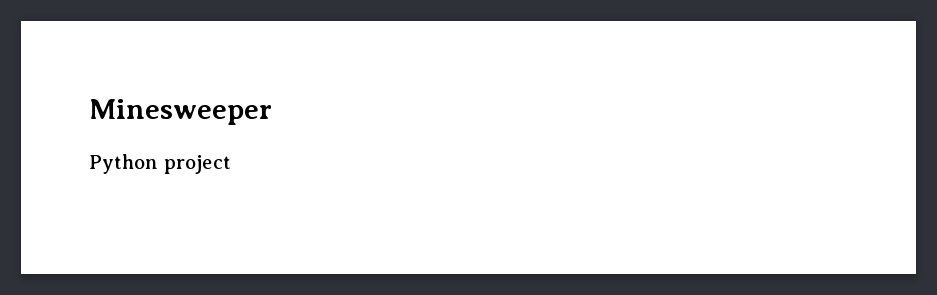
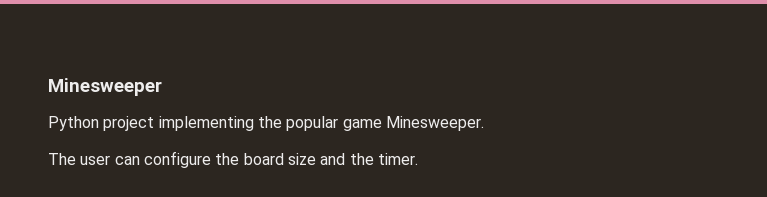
(231, 164) none -> [158,116,484,131] [48,151,418,168] implementing the popular game Minesweeper. // The user can configure the board size and the timer.

